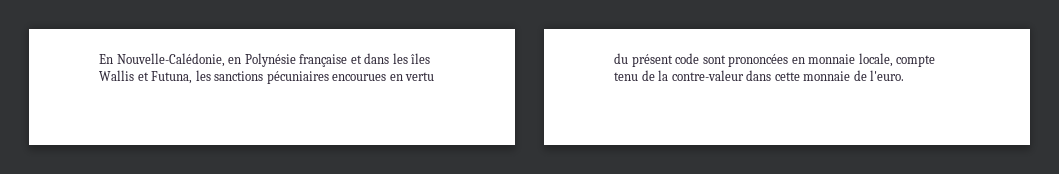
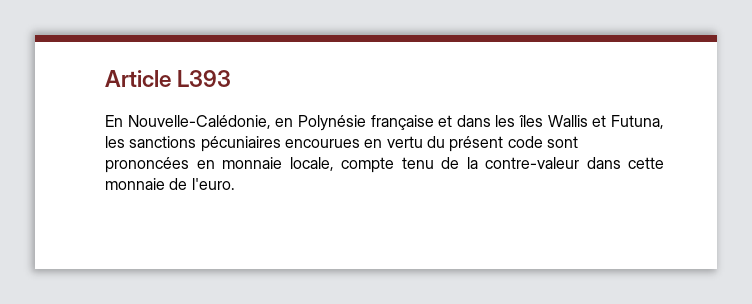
(99, 59) none -> [105,70,232,87] Article L393 //

